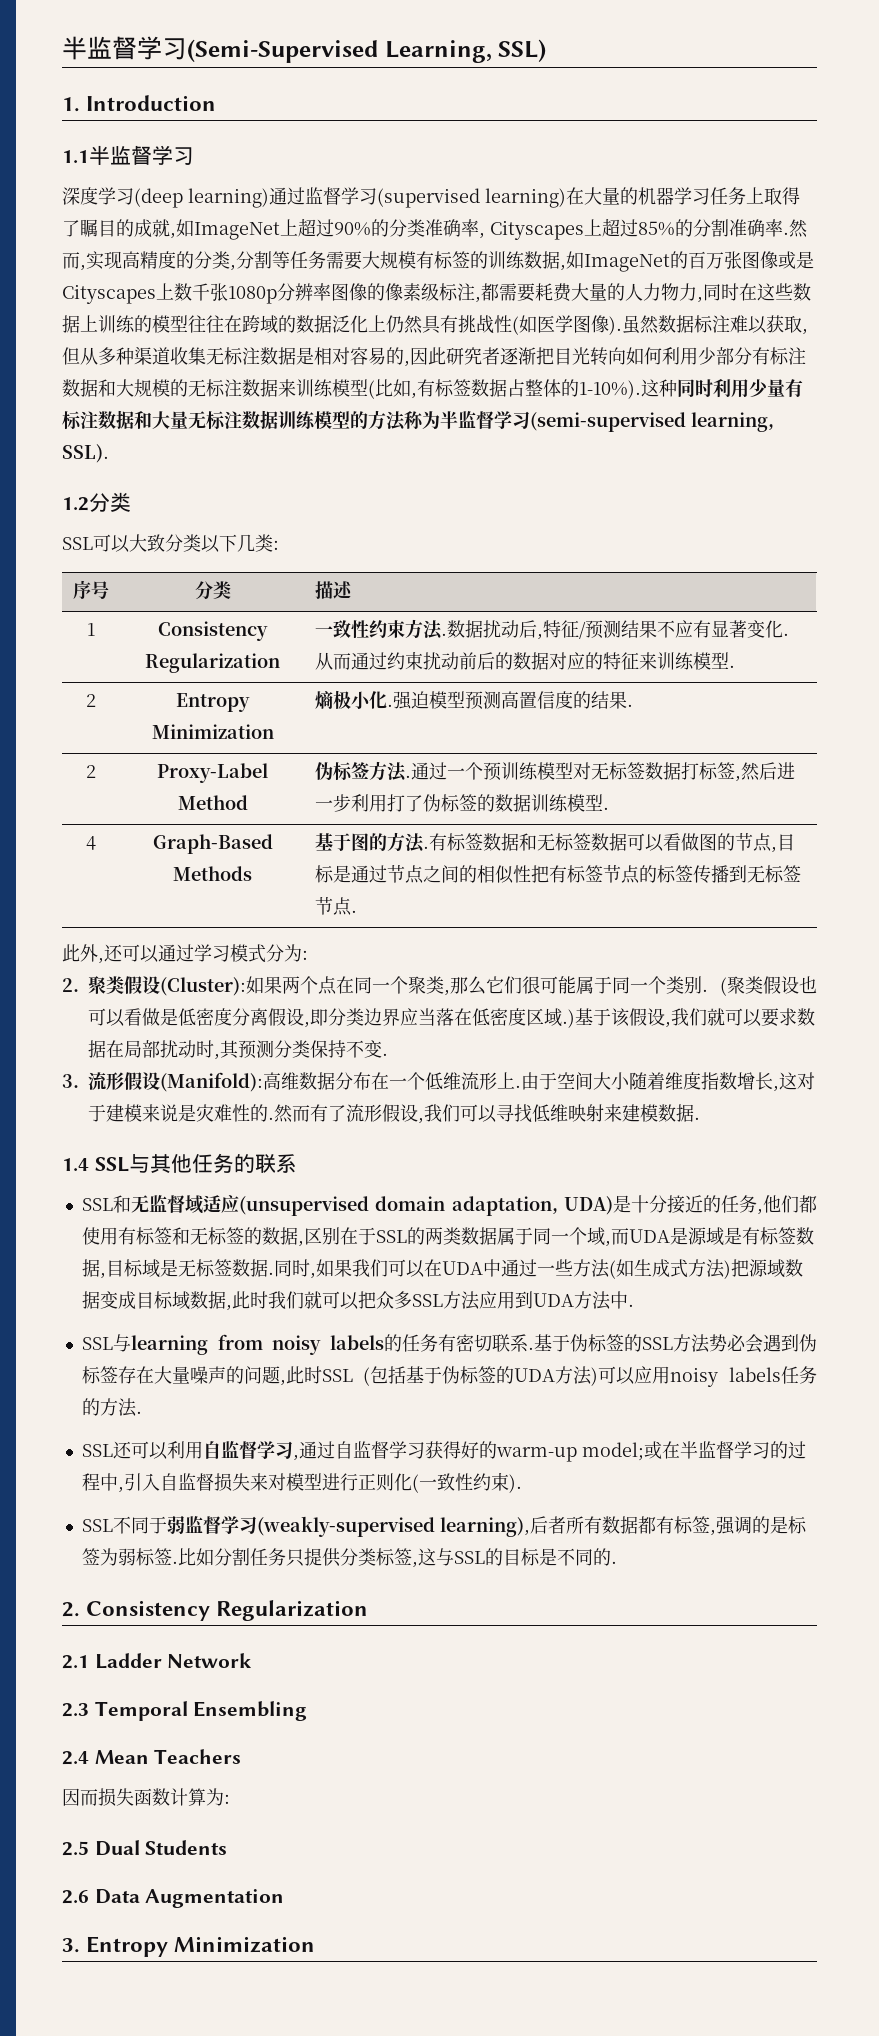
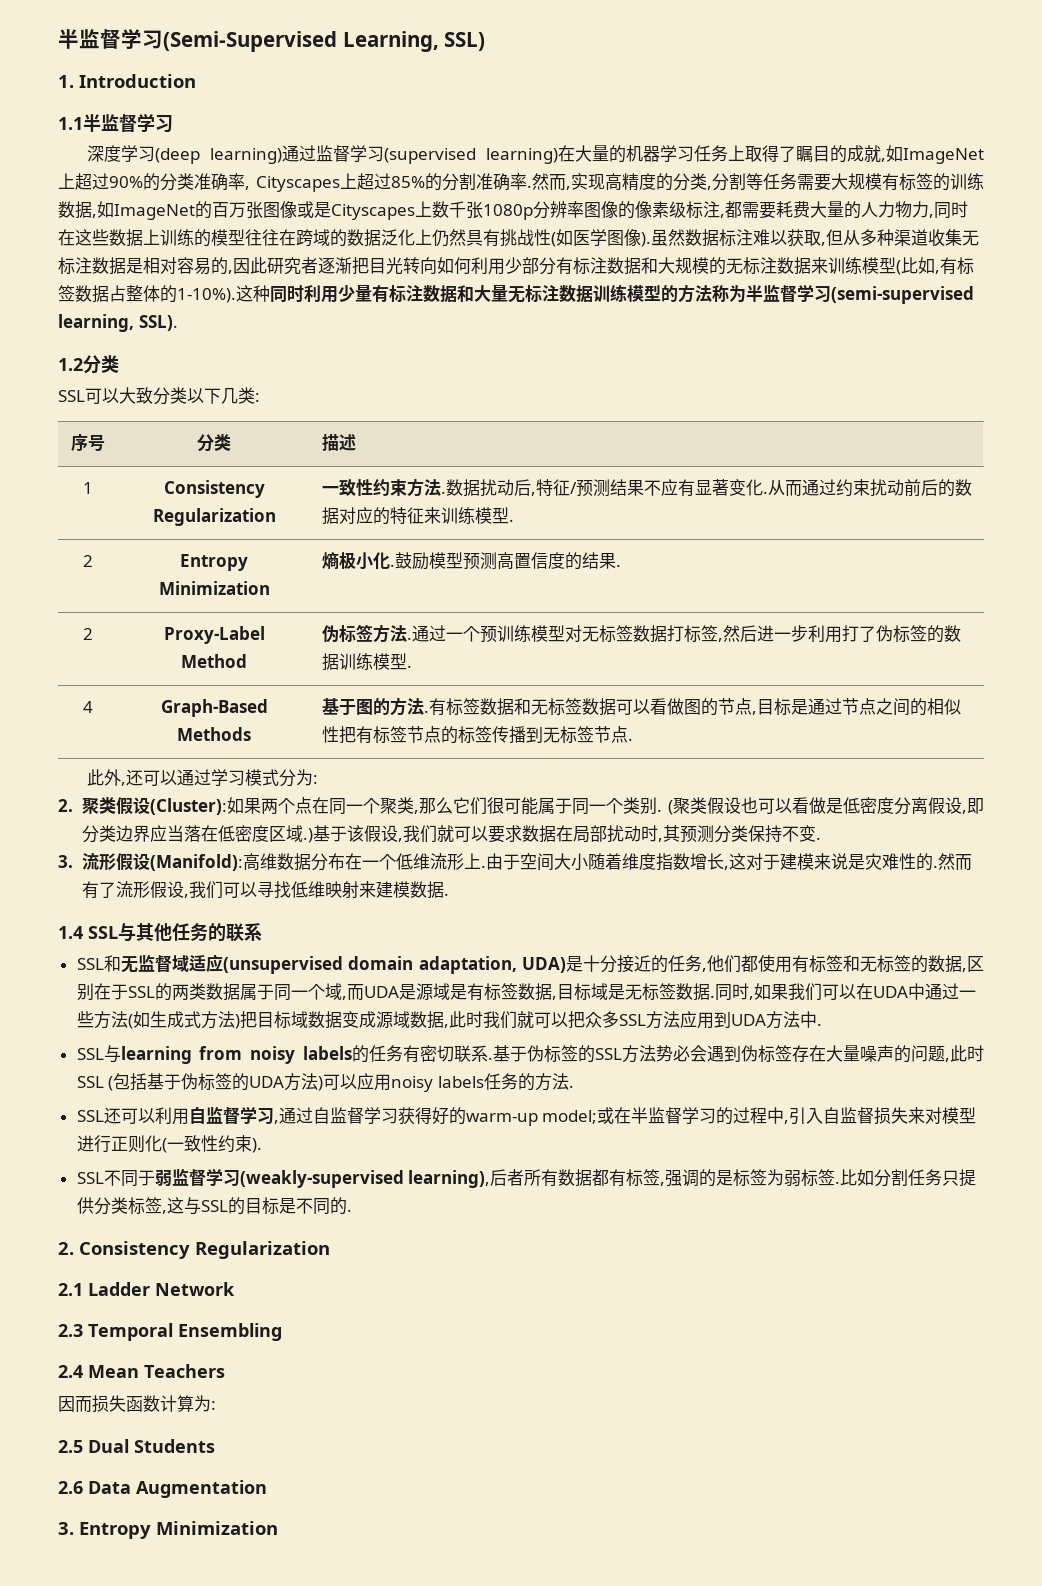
[393,691,430,710] 强迫 -> [394,552,429,570] 鼓励
[748,1259,768,1277] 源 -> [256,1011,291,1029] 目标
[135,1291,173,1309] 目标 -> [375,1011,393,1029] 源

